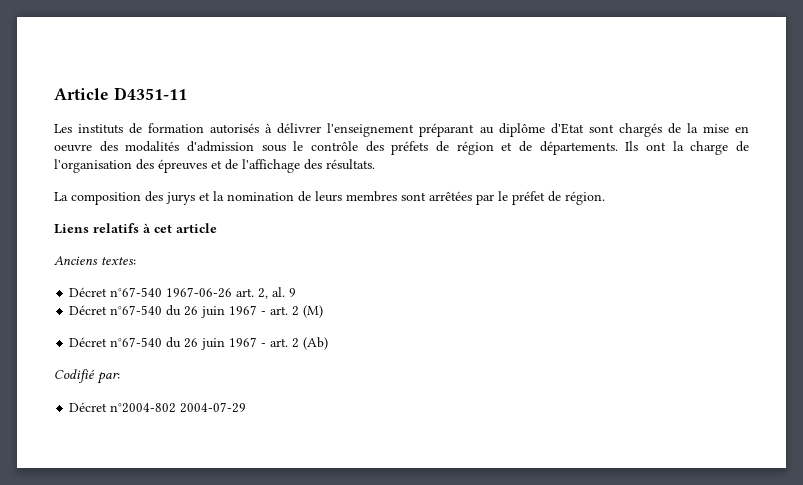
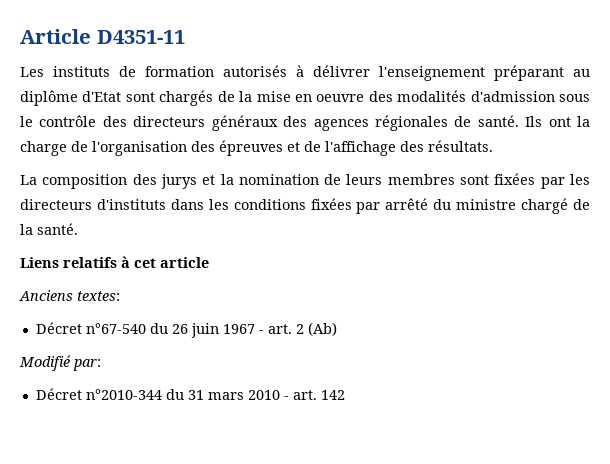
[391,141,618,155] préfets de région et de départements. -> [133,115,519,131] directeurs généraux des agences régionales de santé.
[429,191,605,205] arrêtées par le préfet de région. -> [494,173,590,189] [20,198,591,214] [20,223,78,235] fixées par les directeurs d'instituts dans les conditions fixées par arrêté du ministre chargé de la santé.
[69,287,297,299] [69,305,324,318] // Décret n°67-540 1967-06-26 art. 2, al. 9 // Décret n°67-540 du 26 juin 1967 - art. 2 (M) -> (120, 296) none
[54,369,95,383] Codifié -> [19,355,71,371] Modifié
[110,402,247,413] n°2004-802 2004-07-29 -> [85,389,345,400] n°2010-344 du 31 mars 2010 - art. 142

